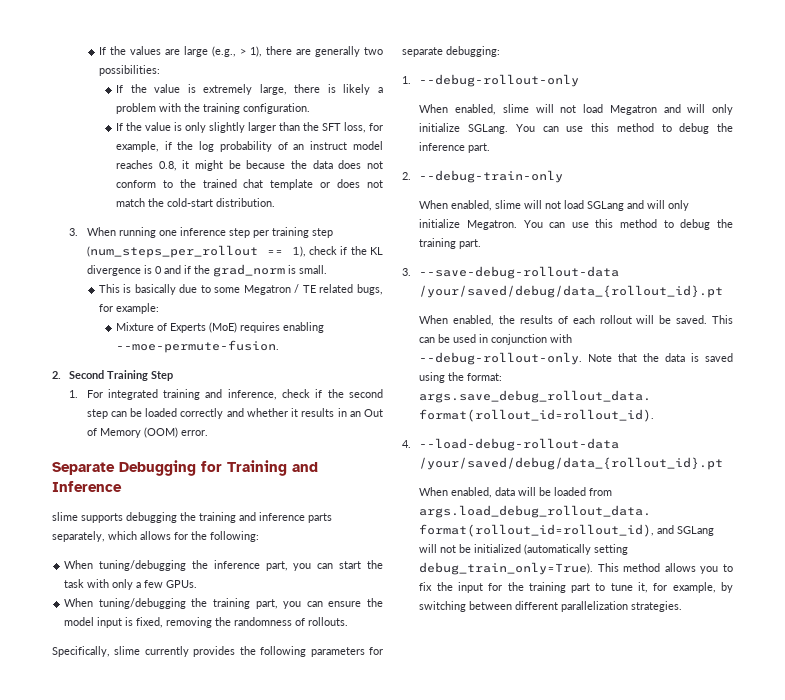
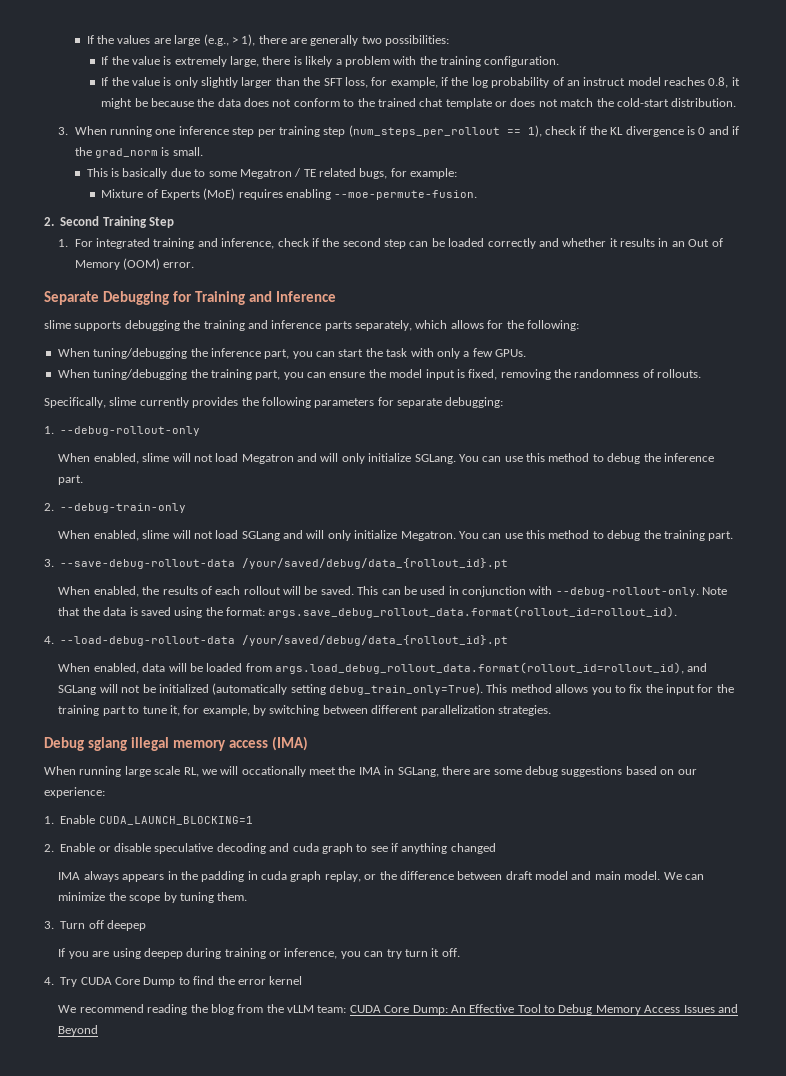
(683, 606) none -> [44,736,308,751] [44,766,697,777] [44,787,105,798] [44,815,253,825] [44,843,496,854] [58,871,704,882] [58,892,248,903] [44,920,146,931] [58,948,460,959] [44,976,303,987] [58,1004,738,1015] [58,1025,99,1036] // Debug sglang illegal memory access (IMA) // When running large scale RL, we will occationally meet the IMA in SGLang, there are some debug suggestions based on our experience: // 1. Enable CUDA_LAUNCH_BLOCKING=1 // 2. Enable or disable speculative decoding and cuda graph to see if anything changed // IMA always appears in the padding in cuda graph replay, or the difference between draft model and main model. We can minimize the scope by tuning them. // 3. Turn off deepep // If you are using deepep during training or inference, you can try turn it off. // 4. Try CUDA Core Dump to find the error kernel // We recommend reading the blog from the vLLM team: CUDA Core Dump: An Effective Tool to Debug Memory Access Issues and Beyond

